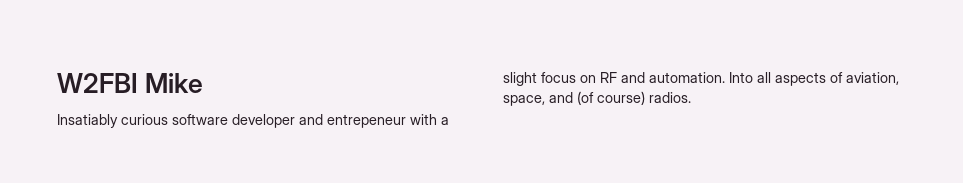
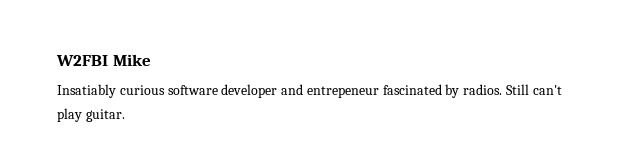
[410,114,449,125] [503,72,899,86] [503,91,691,106] with a slight focus on RF and automation. Into all aspects of aviation, space, and (of course) radios. -> [382,84,562,98] [57,108,125,122] fascinated by radios. Still can't play guitar.

